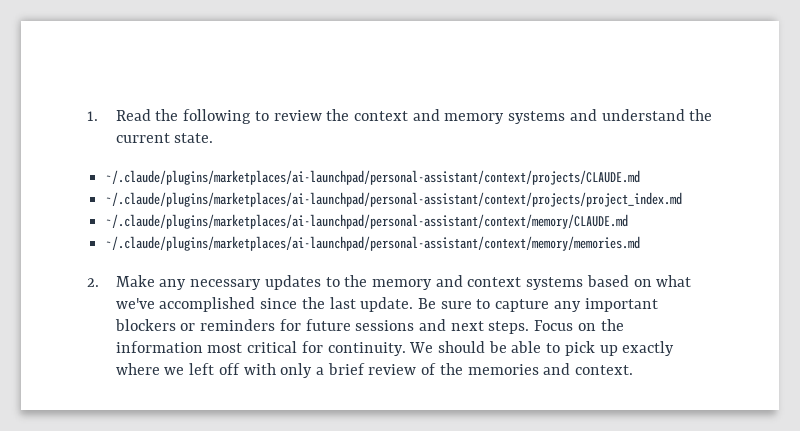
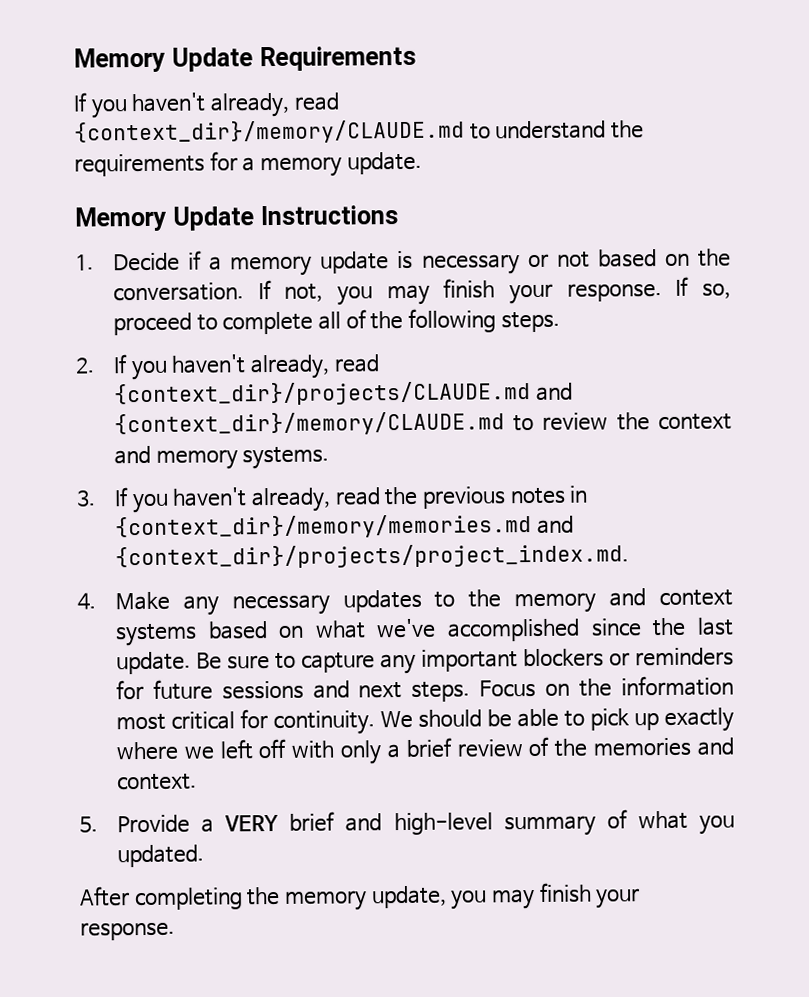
[87,109,252,124] 1. Read the following -> [73,45,416,73] [73,92,340,119] [74,119,644,145] [74,151,422,178] [74,205,398,232] [75,248,731,277] [112,276,731,306] [112,308,560,336] [75,354,380,381] [113,381,573,407] [113,411,505,437] Memory Update Requirements // If you haven't already, read {context_dir}/memory/CLAUDE.md to understand the requirements for a memory update. // Memory Update Instructions // 1. Decide if a memory update is necessary or not based on the conversation. If not, you may finish your response. If so, proceed to complete all of the following steps. // 2. If you haven't already, read {context_dir}/projects/CLAUDE.md and {context_dir}/memory/CLAUDE.md
[508,109,713,124] [115,133,214,143] [106,170,641,185] [106,192,683,207] [106,214,629,229] [106,236,641,251] [87,278,99,287] systems and understand the current state. // ~/.claude/plugins/marketplaces/ai-launchpad/personal-assistant/context/projects/CLAUDE.md // ~/.claude/plugins/marketplaces/ai-launchpad/personal-assistant/context/projects/project_index.md // ~/.claude/plugins/marketplaces/ai-launchpad/personal-assistant/context/memory/CLAUDE.md // ~/.claude/plugins/marketplaces/ai-launchpad/personal-assistant/context/memory/memories.md // 2. -> [242,446,330,470] [76,485,589,514] [114,514,574,540] [114,543,629,570] [77,592,96,610] systems. // 3. If you haven't already, read the previous notes in {context_dir}/memory/memories.md and {context_dir}/projects/project_index.md. // 4.
(634, 370) none -> [79,809,736,837] [116,844,204,868] [79,882,641,911] [80,921,175,941] // 5. Provide a VERY brief and high-level summary of what you updated. // After completing the memory update, you may finish your response.

